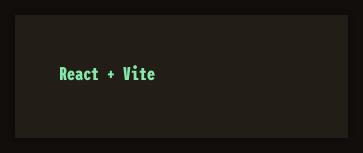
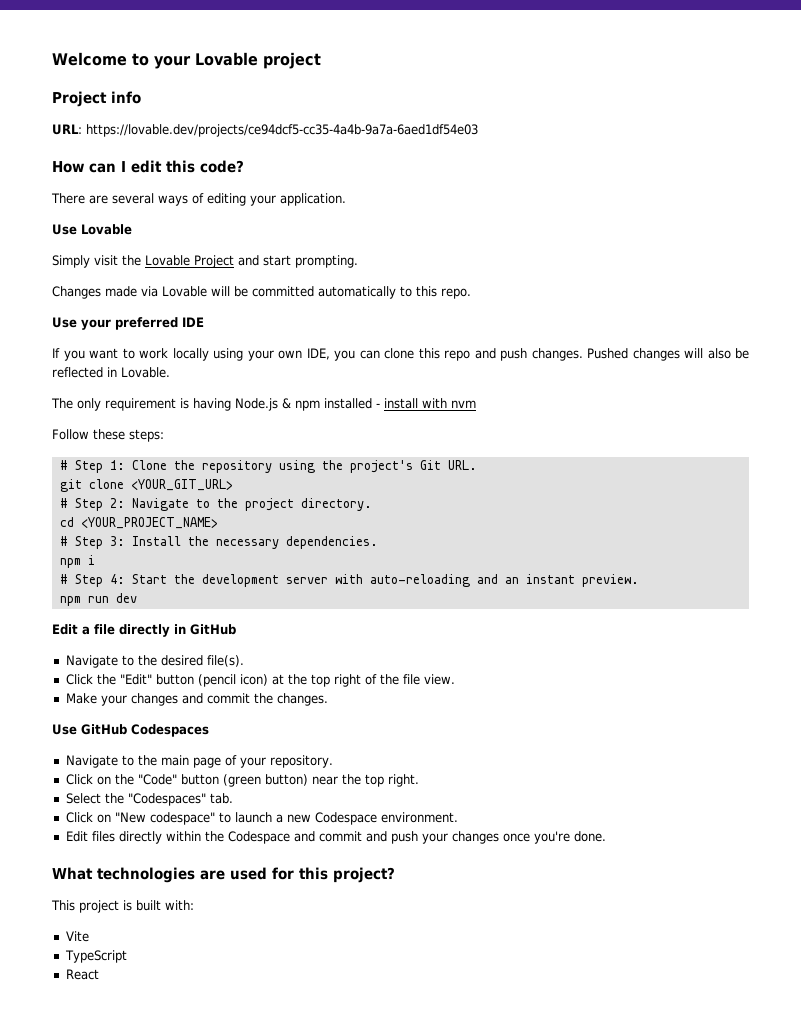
[59,65,155,81] React + Vite -> [52,52,321,69] [52,91,141,107] [52,124,478,137] [52,160,244,173] [51,193,346,206] [52,224,132,235] [52,255,358,268] [52,286,471,299] [52,317,204,330] [52,348,749,361] [52,367,170,378] [51,398,476,411] [52,429,164,442] [59,460,477,473] [59,479,233,492] [59,498,372,511] [59,517,218,529] [59,536,378,549] [59,555,95,568] [59,574,639,587] [59,593,137,606] [52,624,236,637] [65,655,244,668] [65,674,455,687] [65,693,328,706] [52,724,209,737] [65,755,333,768] [65,774,419,787] [65,793,233,806] [65,812,458,825] [65,831,606,844] [52,867,395,883] [51,900,194,913] [65,931,89,942] [64,950,127,963] [65,969,99,980] Welcome to your Lovable project // Project info // URL: https://lovable.dev/projects/ce94dcf5-cc35-4a4b-9a7a-6aed1df54e03 // How can I edit this code? // There are several ways of editing your application. // Use Lovable // Simply visit the Lovable Project and start prompting. // Changes made via Lovable will be committed automatically to this repo. // Use your preferred IDE // If you want to work locally using your own IDE, you can clone this repo and push changes. Pushed changes will also be reflected in Lovable. // The only requirement is having Node.js & npm installed - install with nvm // Follow these steps: // # Step 1: Clone the repository using the project's Git URL. // git clone <YOUR_GIT_URL> // # Step 2: Navigate to the project directory. // cd <YOUR_PROJECT_NAME> // # Step 3: Install the necessary dependencies. // npm i // # Step 4: Start the development server with auto-reloading and an instant preview. // npm run dev // Edit a file directly in GitHub // Navigate to the desired file(s). // Click the "Edit" button (pencil icon) at the top right of the file view. // Make your changes and commit the changes. // Use GitHub Codespaces // Navigate to the main page of your repository. // Click on the "Code" button (green button) near the top right. // Select the "Codespaces" tab. // Click on "New codespace" to launch a new Codespace environment. // Edit files directly within the Codespace and commit and push your changes once you're done. // What technologies are used for this project? // This project is built with: // Vite // TypeScript // React

